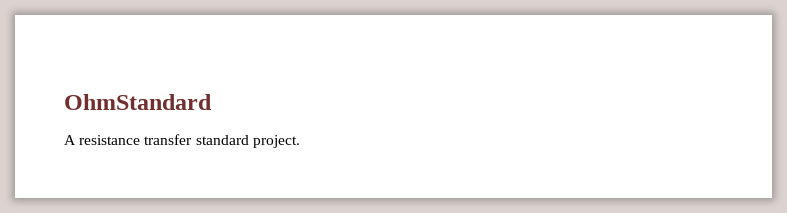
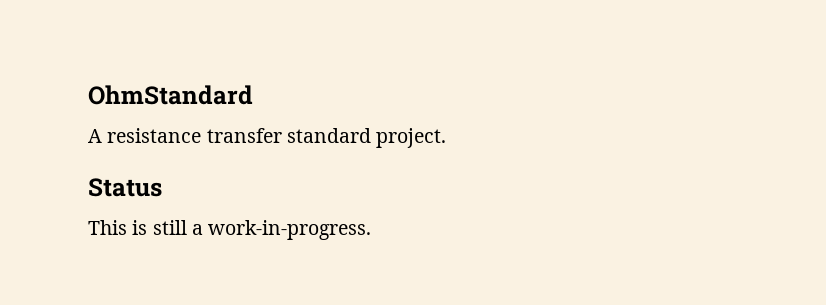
(300, 141) none -> [88,178,162,197] [88,220,372,240] // Status // This is still a work-in-progress.

